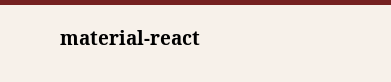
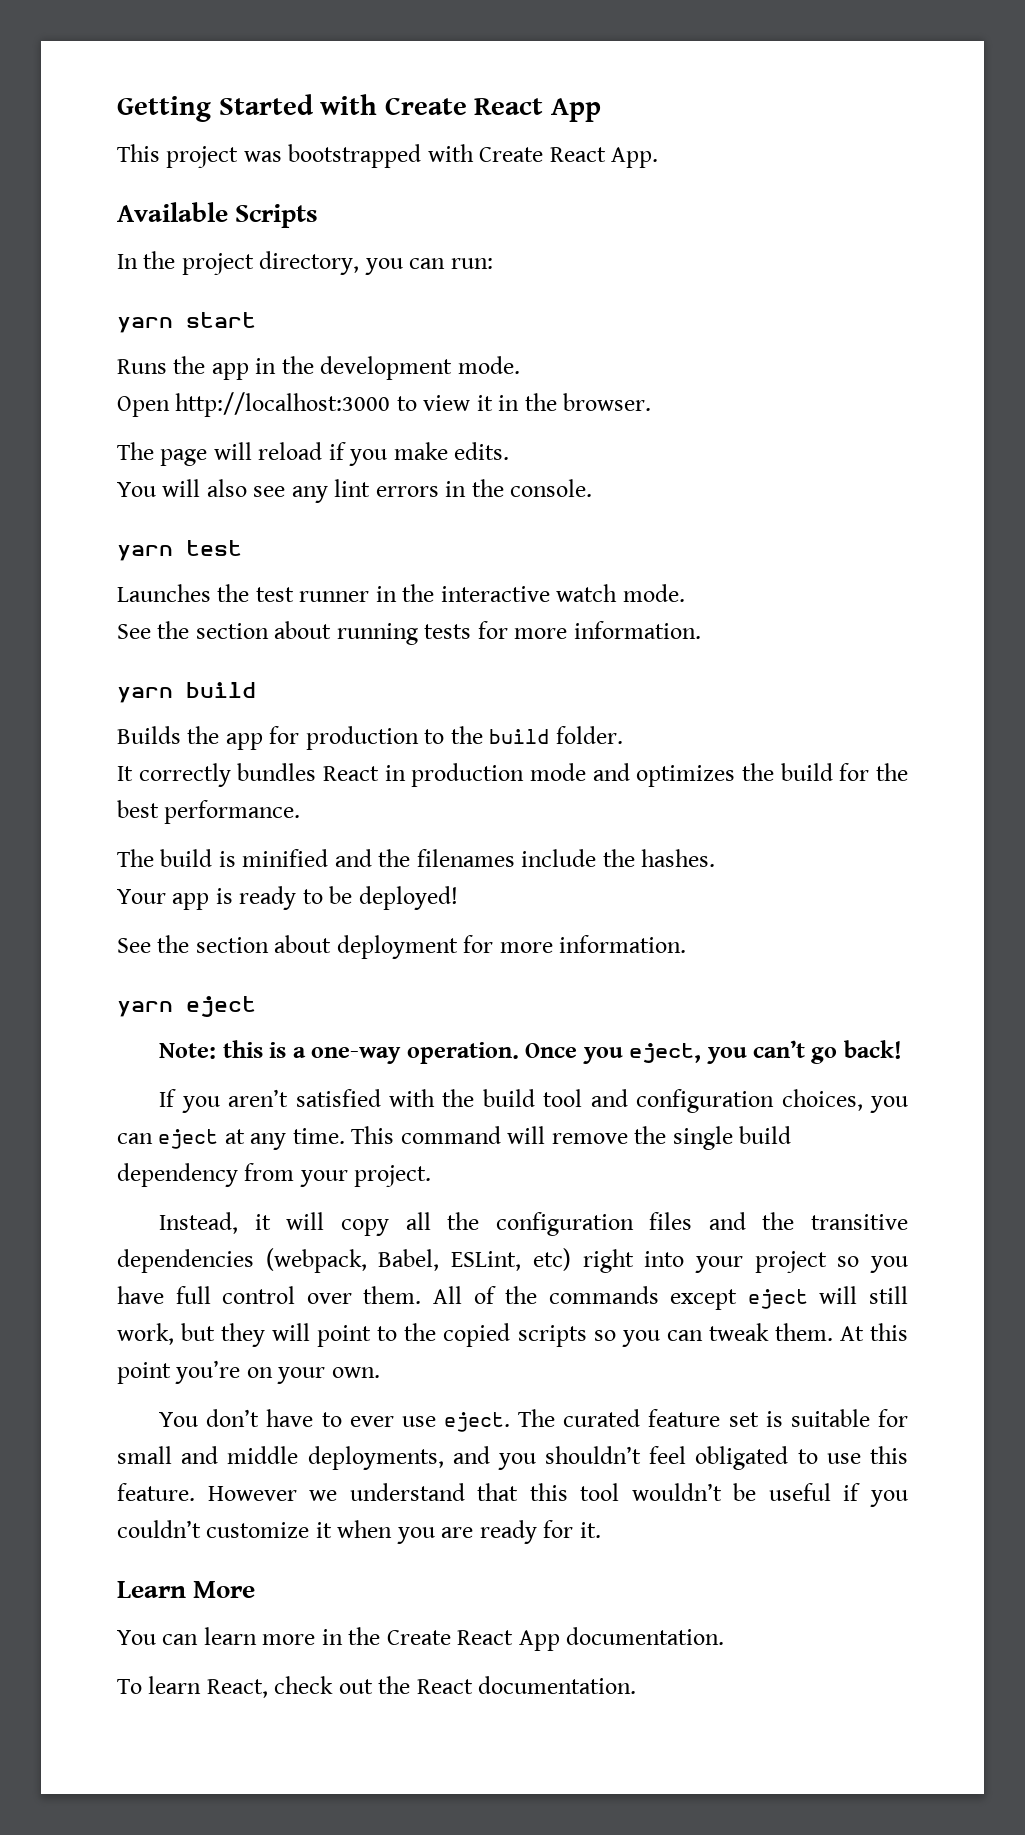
[60,30,200,45] material-react -> [117,94,601,122] [117,144,659,168] [117,202,319,228] [117,251,493,275] [117,312,256,333] [117,356,520,380] [117,392,652,417] [117,442,510,466] [117,479,593,503] [117,540,242,561] [117,584,685,602] [117,621,701,645] [117,682,256,703] [117,726,623,750] [117,763,908,787] [117,800,301,824] [117,849,716,867] [117,886,458,910] [117,935,687,959] [117,996,256,1017] [159,1040,902,1064] [159,1089,909,1113] [117,1126,792,1150] [117,1163,432,1187] [159,1212,908,1236] [117,1248,909,1273] [117,1286,909,1310] [117,1323,909,1347] [117,1360,380,1384] [159,1409,908,1432] [117,1446,908,1470] [117,1483,908,1507] [117,1520,601,1544] [117,1581,256,1598] [117,1627,725,1651] [117,1676,637,1698] Getting Started with Create React App // This project was bootstrapped with Create React App. // Available Scripts // In the project directory, you can run: // yarn start // Runs the app in the development mode. // Open http://localhost:3000 to view it in the browser. // The page will reload if you make edits. // You will also see any lint errors in the console. // yarn test // Launches the test runner in the interactive watch mode. // See the section about running tests for more information. // yarn build // Builds the app for production to the build folder. // It correctly bundles React in production mode and optimizes the build for the best performance. // The build is minified and the filenames include the hashes. // Your app is ready to be deployed! // See the section about deployment for more information. // yarn eject // Note: this is a one-way operation. Once you eject, you can’t go back! // If you aren’t satisfied with the build tool and configuration choices, you can eject at any time. This command will remove the single build dependency from your project. // Instead, it will copy all the configuration files and the transitive dependencies (webpack, Babel, ESLint, etc) right into your project so you have full control over them. All of the commands except eject will still work, but they will point to the copied scripts so you can tweak them. At this point you’re on your own. // You don’t have to ever use eject. The curated feature set is suitable for small and middle deployments, and you shouldn’t feel obligated to use this feature. However we understand that this tool wouldn’t be useful if you couldn’t customize it when you are ready for it. // Learn More // You can learn more in the Create React App documentation. // To learn React, check out the React documentation.

